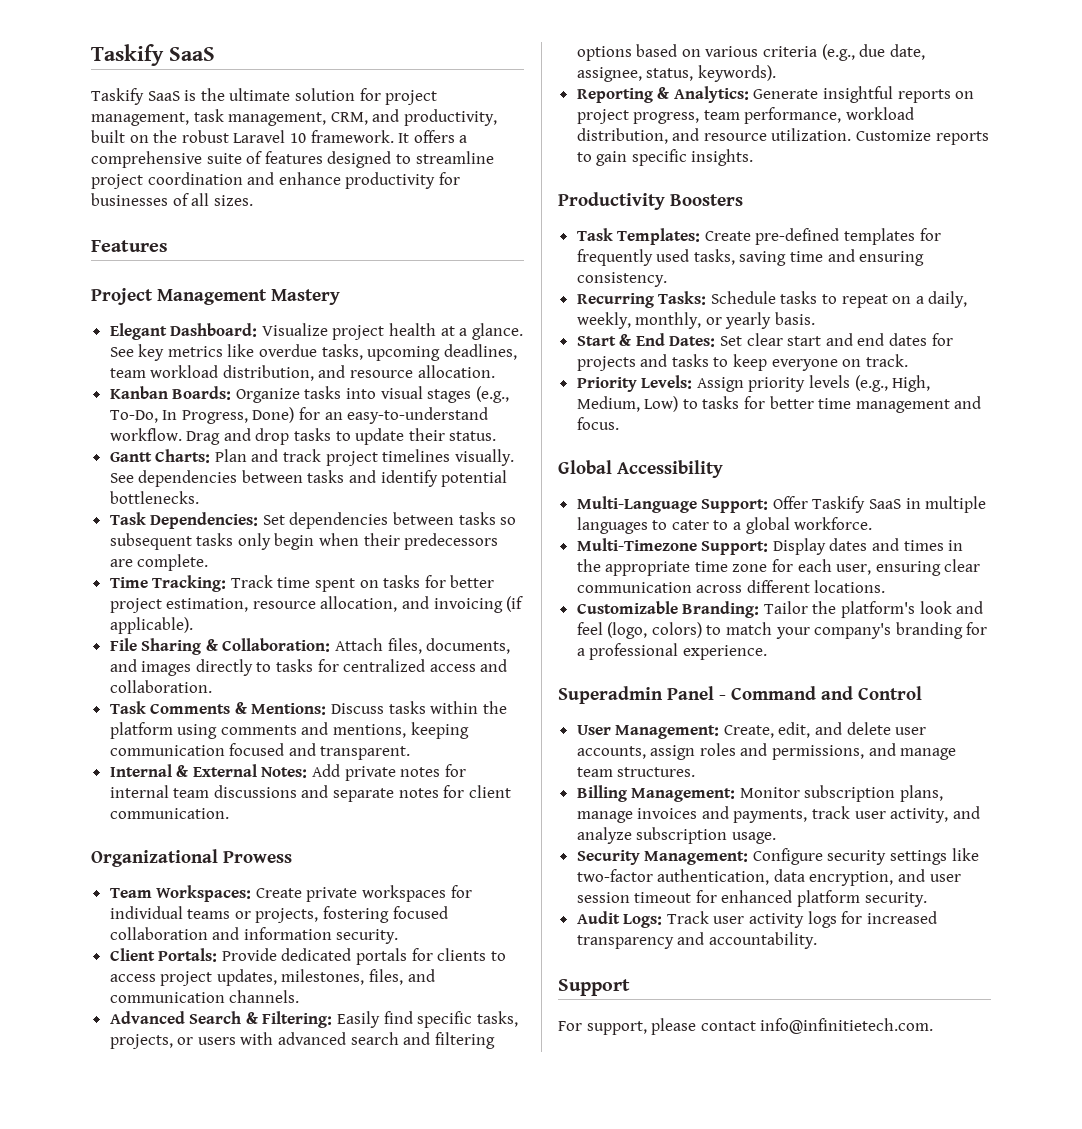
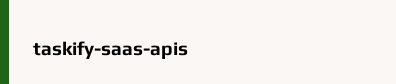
[91,44,215,66] [91,88,438,105] [91,109,497,126] [91,130,468,143] [91,151,494,168] [91,172,460,189] [91,193,253,206] [91,240,168,252] [91,288,340,305] [109,323,523,340] [109,344,517,361] [109,365,495,381] [109,386,509,403] [109,407,489,424] [109,428,497,445] [109,449,514,466] [109,470,508,487] [109,491,199,504] [109,512,517,529] [109,533,499,550] [109,554,209,571] [109,575,495,592] [109,596,524,613] [109,617,193,634] [109,638,511,655] [109,659,508,676] [109,680,212,693] [109,701,507,715] [109,722,469,739] [109,743,411,760] [109,764,466,781] [109,785,511,802] [109,808,229,819] [91,849,292,867] [109,885,472,902] [109,906,448,923] [109,927,399,944] [109,948,506,965] [109,969,435,986] [109,990,300,1003] [109,1011,518,1028] [109,1032,495,1049] [576,44,925,61] [576,65,776,82] [576,86,975,103] [576,107,915,124] [576,128,989,145] [576,149,754,166] [558,192,743,210] [576,228,941,245] [576,249,925,266] [576,272,667,287] [576,291,968,308] [576,312,816,329] [576,333,953,347] [576,354,908,371] [576,375,931,392] [576,396,982,413] [576,417,619,430] [558,460,723,478] [576,496,987,513] [576,517,873,534] [576,538,964,555] [576,559,981,576] [576,580,886,593] [576,601,984,618] [576,622,988,639] [576,643,767,660] [558,686,922,704] [576,722,927,739] [576,743,957,760] [576,767,696,777] [576,785,944,802] [576,806,980,823] [576,827,776,844] [576,848,979,865] [576,869,961,886] [576,890,927,907] [576,911,937,928] [576,932,817,949] [558,979,630,996] [558,1018,934,1035] Taskify SaaS // Taskify SaaS is the ultimate solution for project management, task management, CRM, and productivity, built on the robust Laravel 10 framework. It offers a comprehensive suite of features designed to streamline project coordination and enhance productivity for businesses of all sizes. // Features // Project Management Mastery // Elegant Dashboard: Visualize project health at a glance. See key metrics like overdue tasks, upcoming deadlines, team workload distribution, and resource allocation. // Kanban Boards: Organize tasks into visual stages (e.g., To-Do, In Progress, Done) for an easy-to-understand workflow. Drag and drop tasks to update their status. // Gantt Charts: Plan and track project timelines visually. See dependencies between tasks and identify potential bottlenecks. // Task Dependencies: Set dependencies between tasks so subsequent tasks only begin when their predecessors are complete. // Time Tracking: Track time spent on tasks for better project estimation, resource allocation, and invoicing (if applicable). // File Sharing & Collaboration: Attach files, documents, and images directly to tasks for centralized access and collaboration. // Task Comments & Mentions: Discuss tasks within the platform using comments and mentions, keeping communication focused and transparent. // Internal & External Notes: Add private notes for internal team discussions and separate notes for client communication. // Organizational Prowess // Team Workspaces: Create private workspaces for individual teams or projects, fostering focused collaboration and information security. // Client Portals: Provide dedicated portals for clients to access project updates, milestones, files, and communication channels. // Advanced Search & Filtering: Easily find specific tasks, projects, or users with advanced search and filtering options based on various criteria (e.g., due date, assignee, status, keywords). // Reporting & Analytics: Generate insightful reports on project progress, team performance, workload distribution, and resource utilization. Customize reports to gain specific insights. // Productivity Boosters // Task Templates: Create pre-defined templates for frequently used tasks, saving time and ensuring consistency. // Recurring Tasks: Schedule tasks to repeat on a daily, weekly, monthly, or yearly basis. // Start & End Dates: Set clear start and end dates for projects and tasks to keep everyone on track. // Priority Levels: Assign priority levels (e.g., High, Medium, Low) to tasks for better time management and focus. // Global Accessibility // Multi-Language Support: Offer Taskify SaaS in multiple languages to cater to a global workforce. // Multi-Timezone Support: Display dates and times in the appropriate time zone for each user, ensuring clear communication across different locations. // Customizable Branding: Tailor the platform's look and feel (logo, colors) to match your company's branding for a professional experience. // Superadmin Panel - Command and Control // User Management: Create, edit, and delete user accounts, assign roles and permissions, and manage team structures. // Billing Management: Monitor subscription plans, manage invoices and payments, track user activity, and analyze subscription usage. // Security Management: Configure security settings like two-factor authentication, data encryption, and user session timeout for enhanced platform security. // Audit Logs: Track user activity logs for increased transparency and accountability. // Support // For support, please contact info@infinitietech.com. -> [33,41,188,59] taskify-saas-apis

